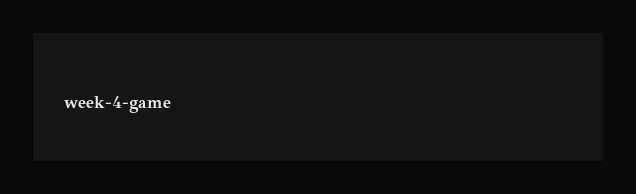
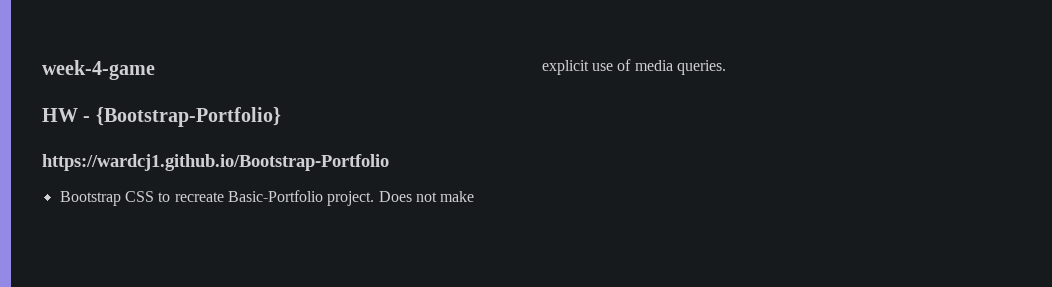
(171, 104) none -> [42,107,281,127] [42,154,389,171] [59,190,475,206] [541,59,726,75] // HW - {Bootstrap-Portfolio} // https://wardcj1.github.io/Bootstrap-Portfolio // Bootstrap CSS to recreate Basic-Portfolio project. Does not make explicit use of media queries.

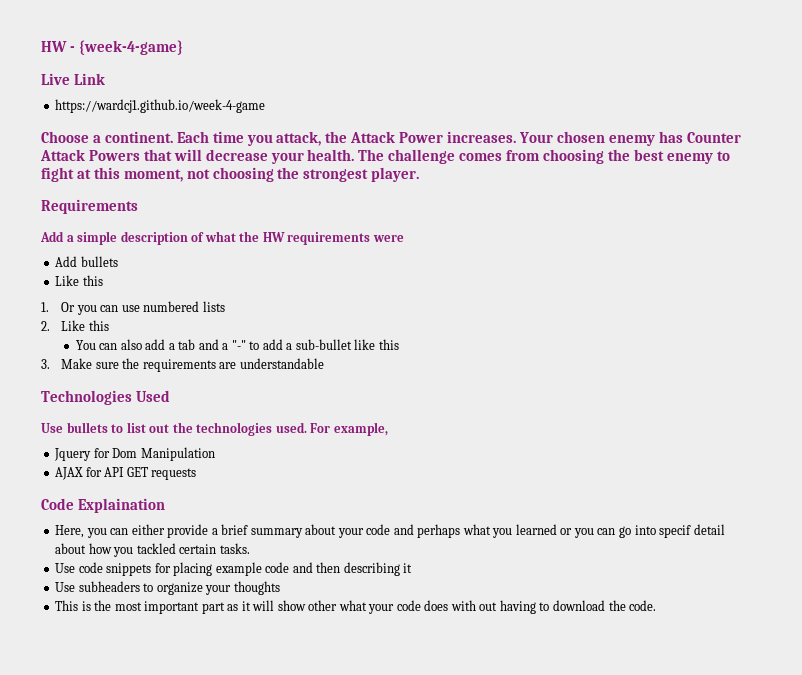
[42,60,155,80] week-4-game // -> (41, 46) none
[95,107,281,127] [42,154,389,171] [59,190,475,206] [541,59,726,75] {Bootstrap-Portfolio} // https://wardcj1.github.io/Bootstrap-Portfolio // Bootstrap CSS to recreate Basic-Portfolio project. Does not make explicit use of media queries. -> [79,40,184,55] [41,73,105,85] [55,99,266,113] [41,131,741,146] [40,149,730,164] [41,167,420,182] [41,199,138,214] [40,231,404,245] [55,256,118,267] [55,275,103,286] [41,301,225,315] [41,320,109,331] [75,339,399,350] [41,358,324,372] [41,390,170,405] [41,422,388,436] [54,447,215,461] [55,467,197,480] [41,498,165,513] [55,524,725,538] [55,543,250,557] [55,562,413,576] [55,581,280,595] [55,600,657,614] {week-4-game} // Live Link // https://wardcj1.github.io/week-4-game // Choose a continent. Each time you attack, the Attack Power increases. Your chosen enemy has Counter Attack Powers that will decrease your health. The challenge comes from choosing the best enemy to fight at this moment, not choosing the strongest player. // Requirements // Add a simple description of what the HW requirements were // Add bullets // Like this // 1. Or you can use numbered lists // 2. Like this // You can also add a tab and a "-" to add a sub-bullet like this // 3. Make sure the requirements are understandable // Technologies Used // Use bullets to list out the technologies used. For example, // Jquery for Dom Manipulation // AJAX for API GET requests // Code Explaination // Here, you can either provide a brief summary about your code and perhaps what you learned or you can go into specif detail about how you tackled certain tasks. // Use code snippets for placing example code and then describing it // Use subheaders to organize your thoughts // This is the most important part as it will show other what your code does with out having to download the code.

